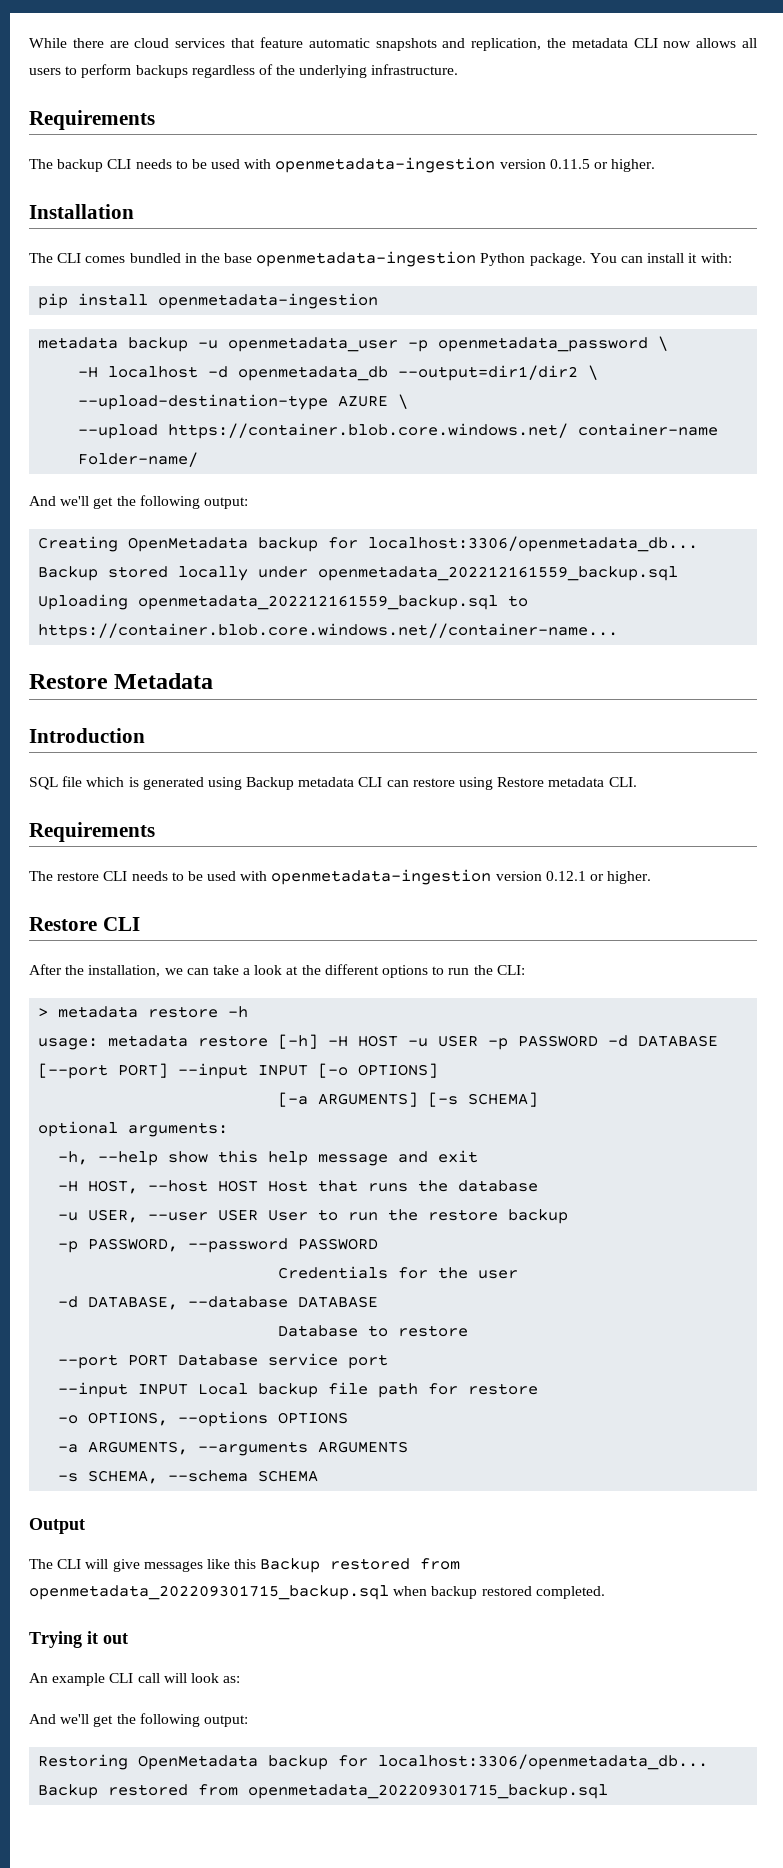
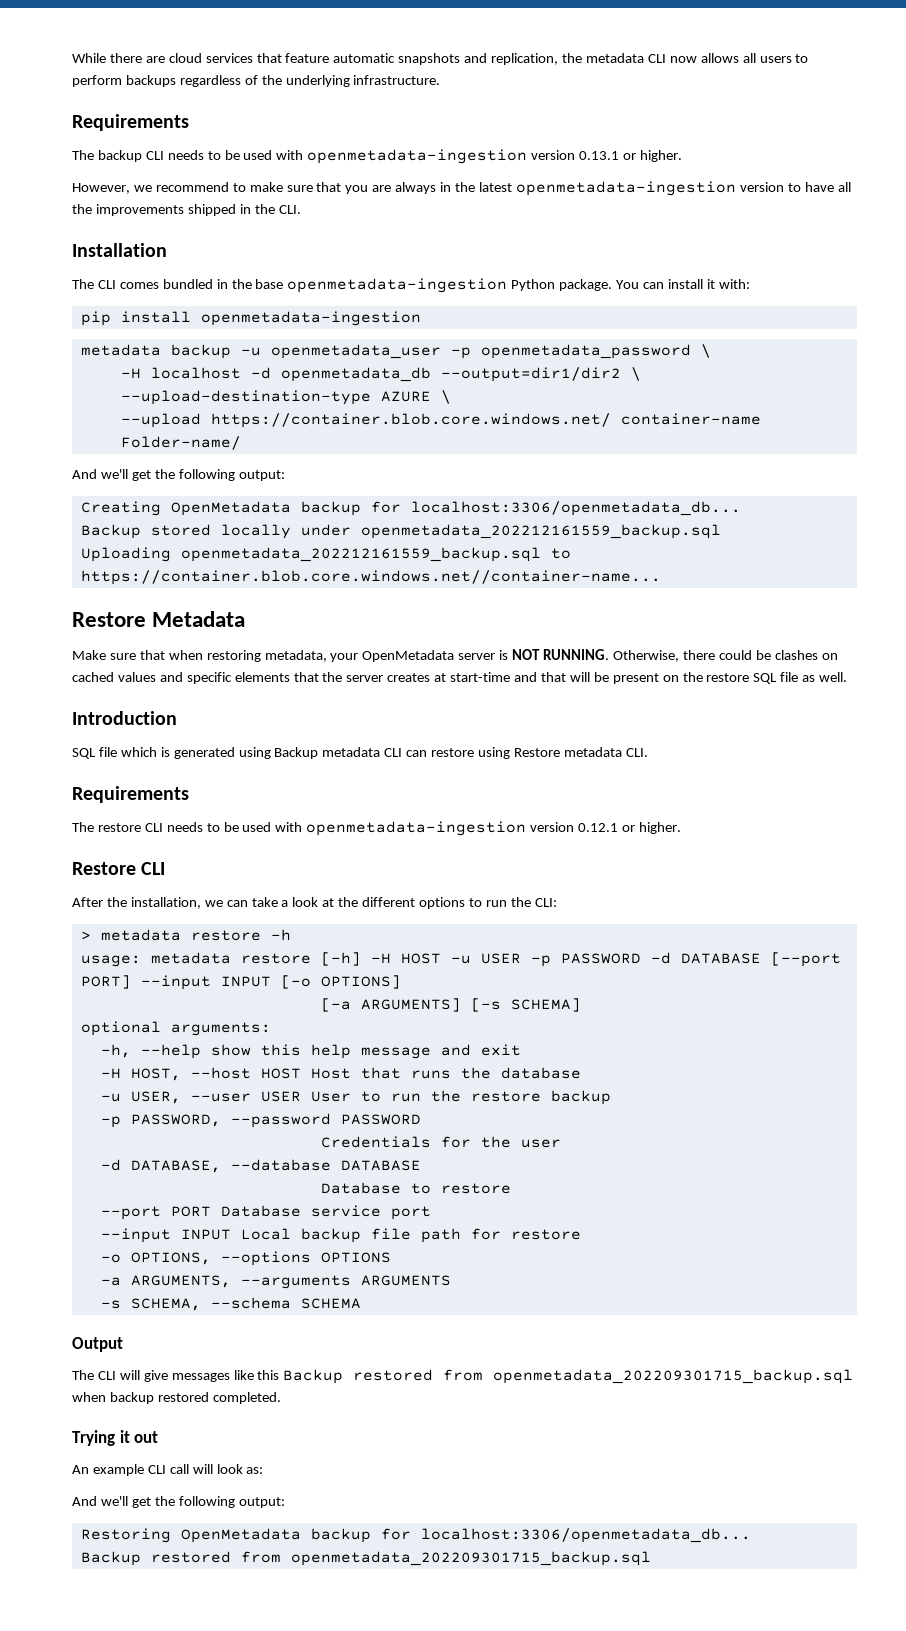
[549,159,656,172] 0.11.5 or higher. -> [579,150,682,162] [72,181,851,196] [72,204,301,216] 0.13.1 or higher. // However, we recommend to make sure that you are always in the latest openmetadata-ingestion version to have all the improvements shipped in the CLI.
(214, 681) none -> [72,649,838,662] [72,672,848,684] // Make sure that when restoring metadata, your OpenMetadata server is NOT RUNNING. Otherwise, there could be clashes on cached values and specific elements that the server creates at start-time and that will be present on the restore SQL file as well.

